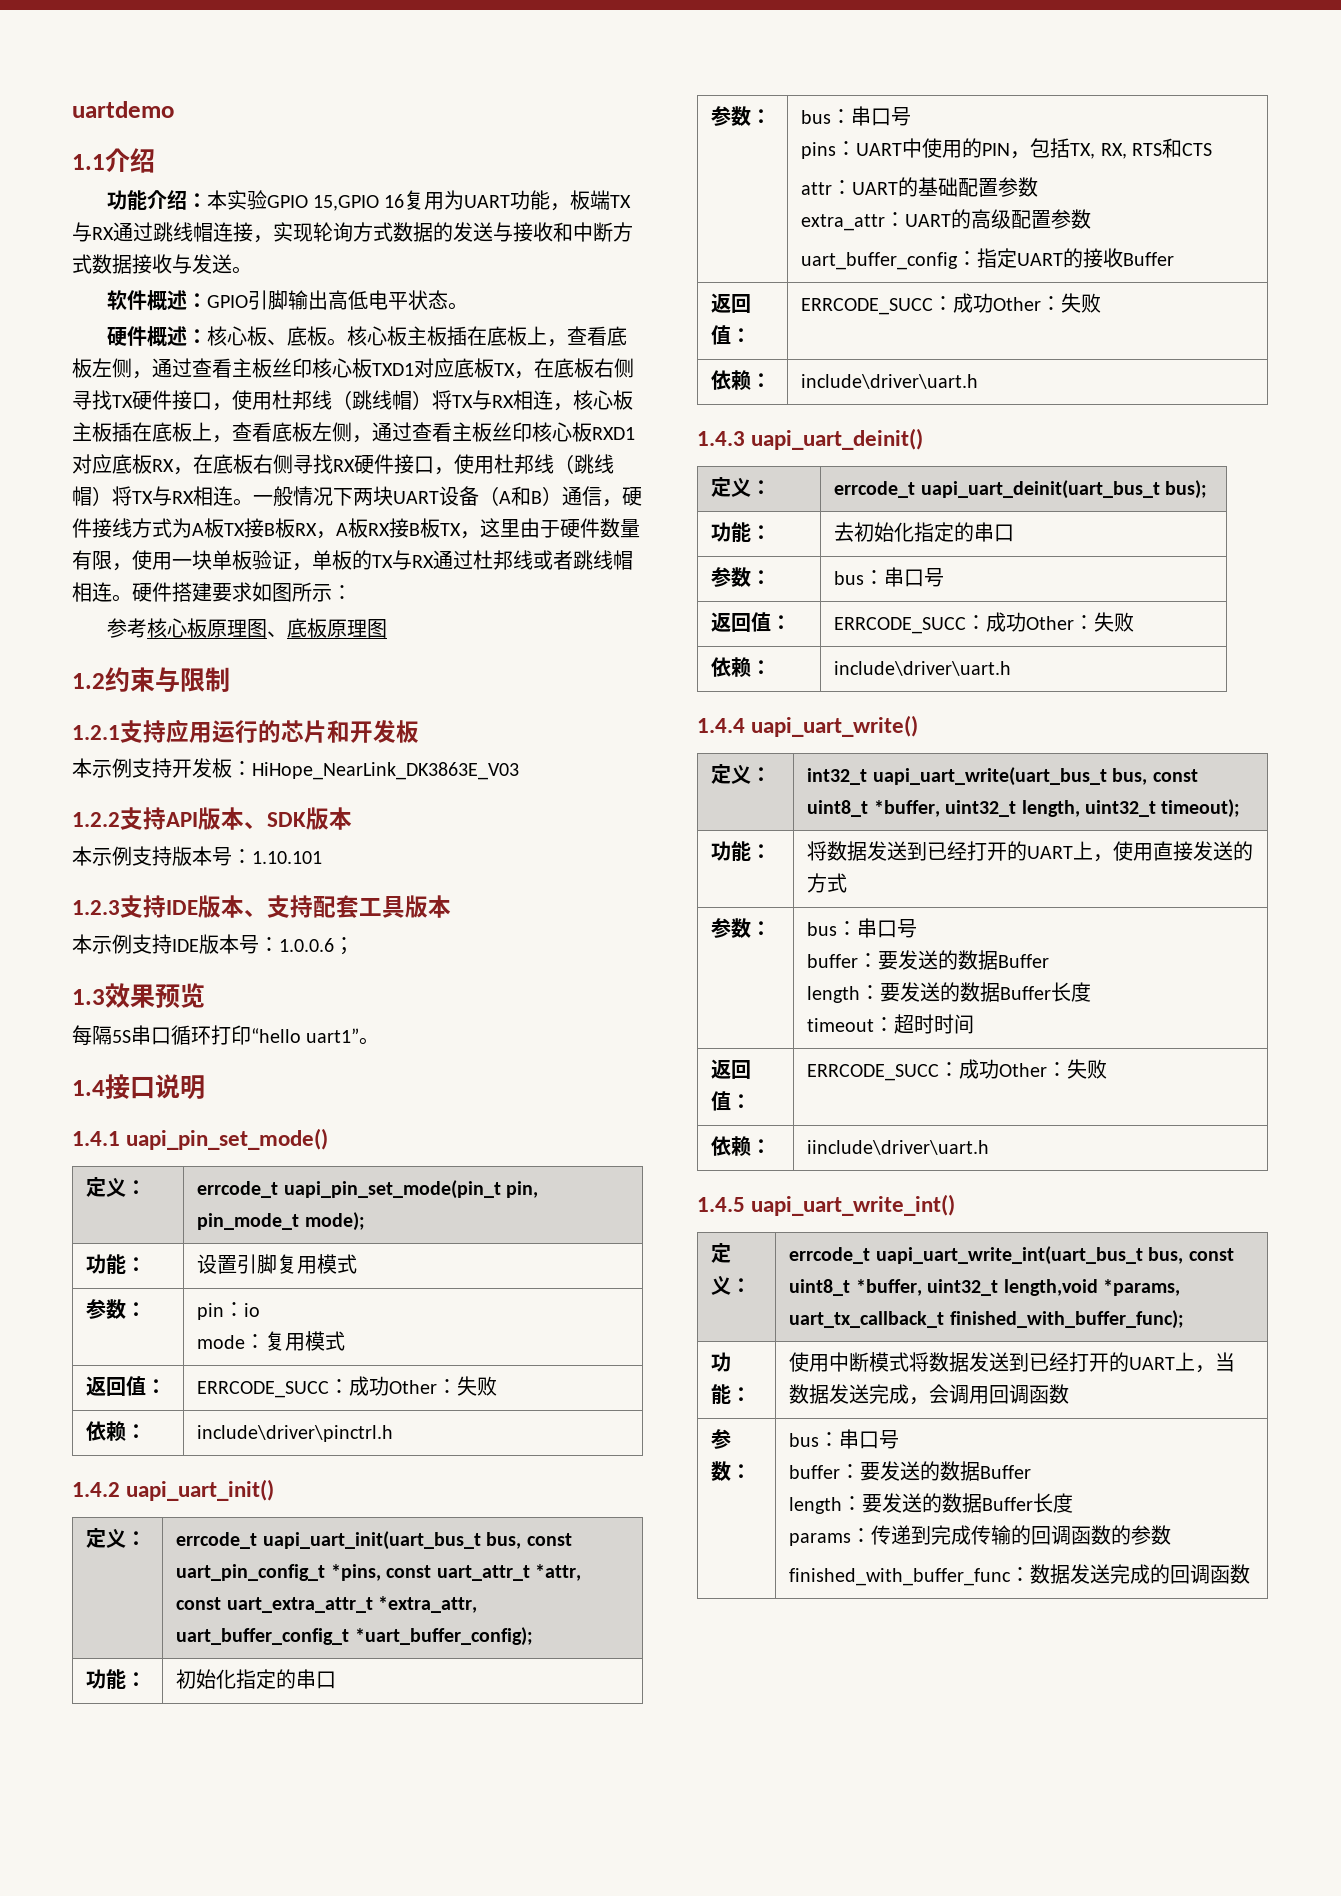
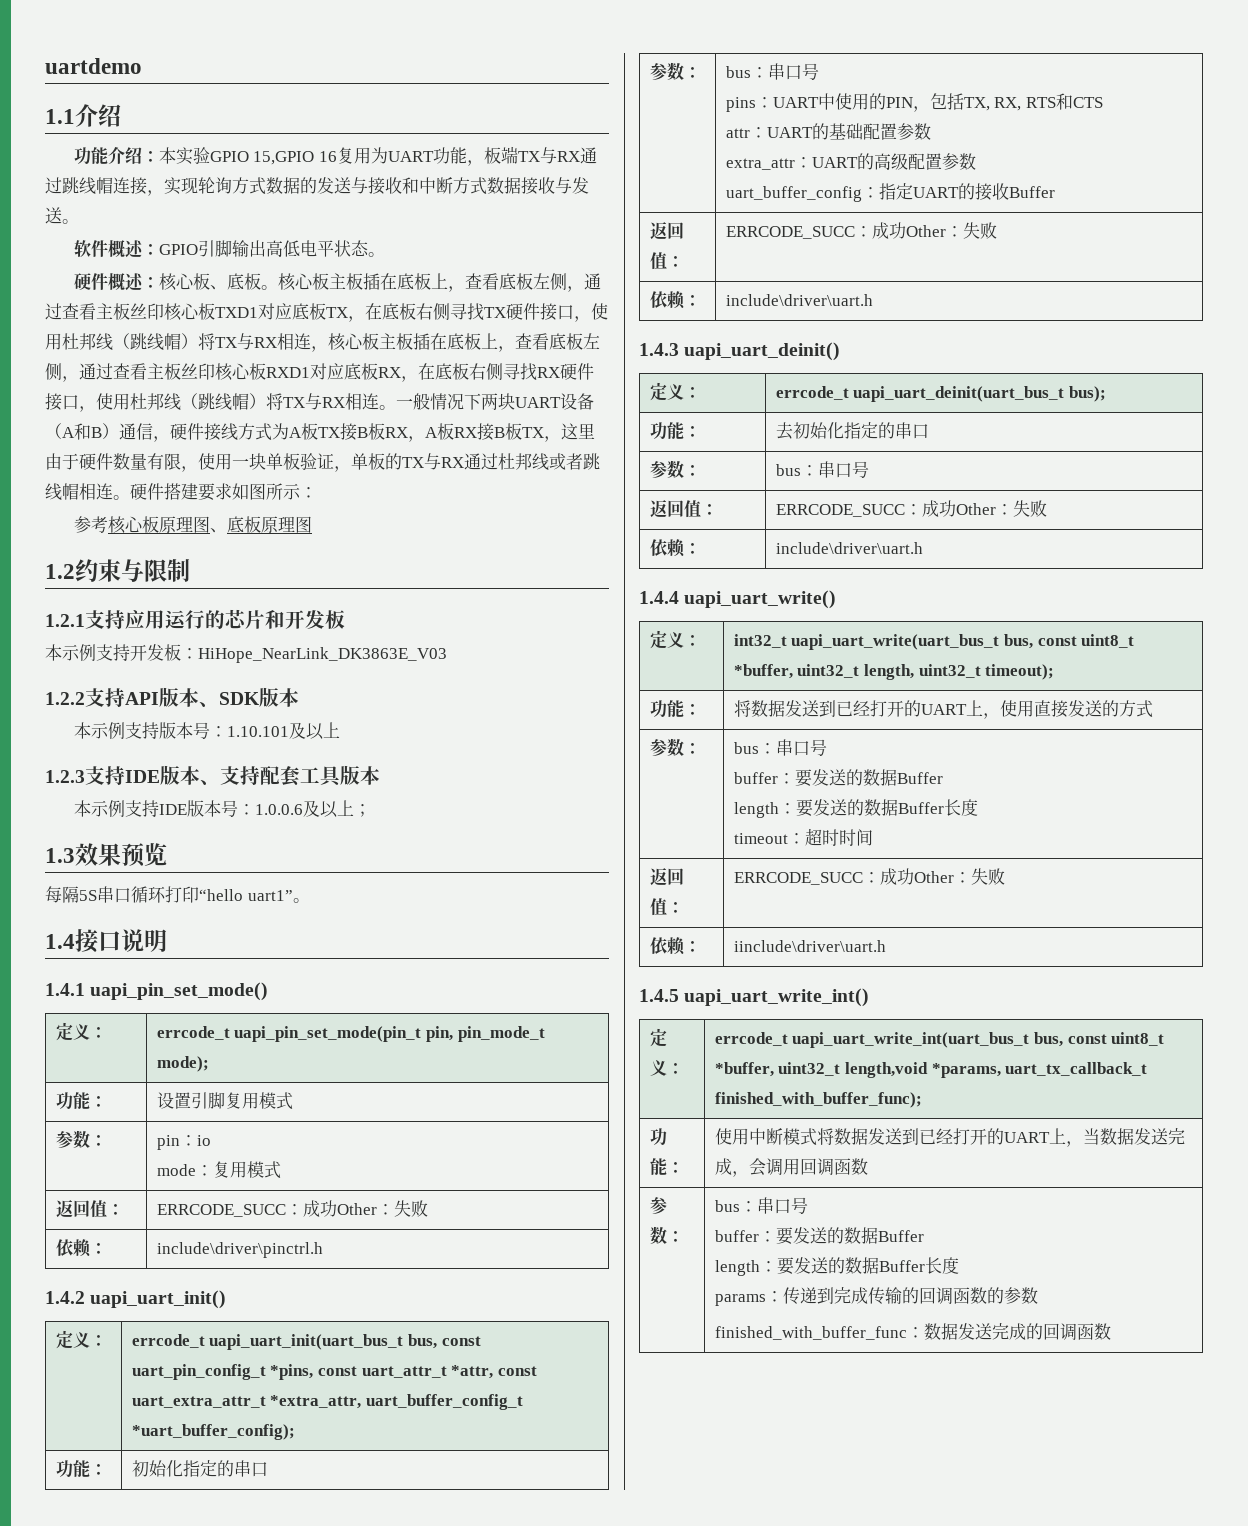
(322, 857) none -> [288,722,340,740] 及以上
(334, 945) none -> [302,800,354,818] 及以上

